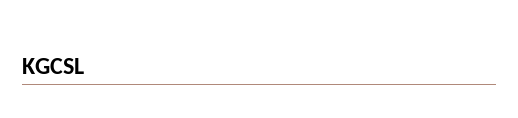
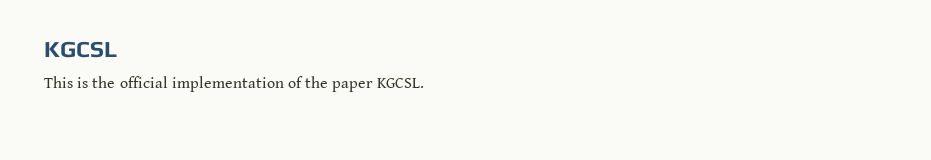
(84, 66) none -> [44,76,425,92] // This is the official implementation of the paper KGCSL.

